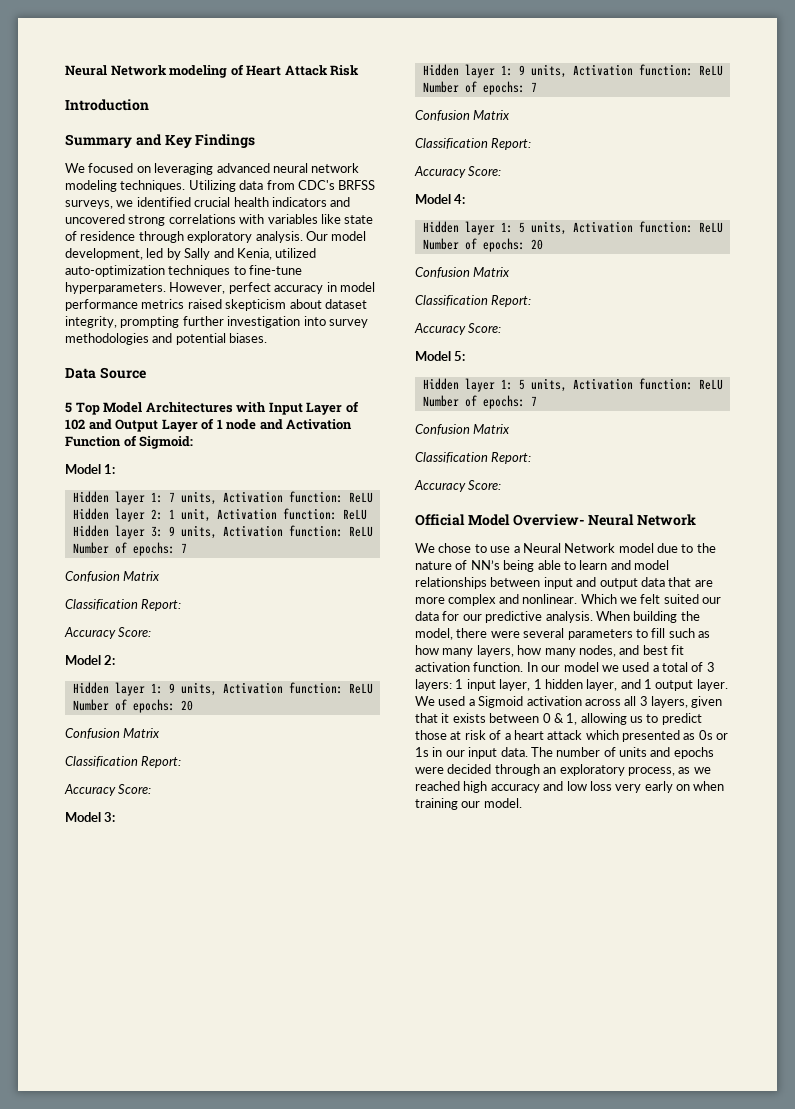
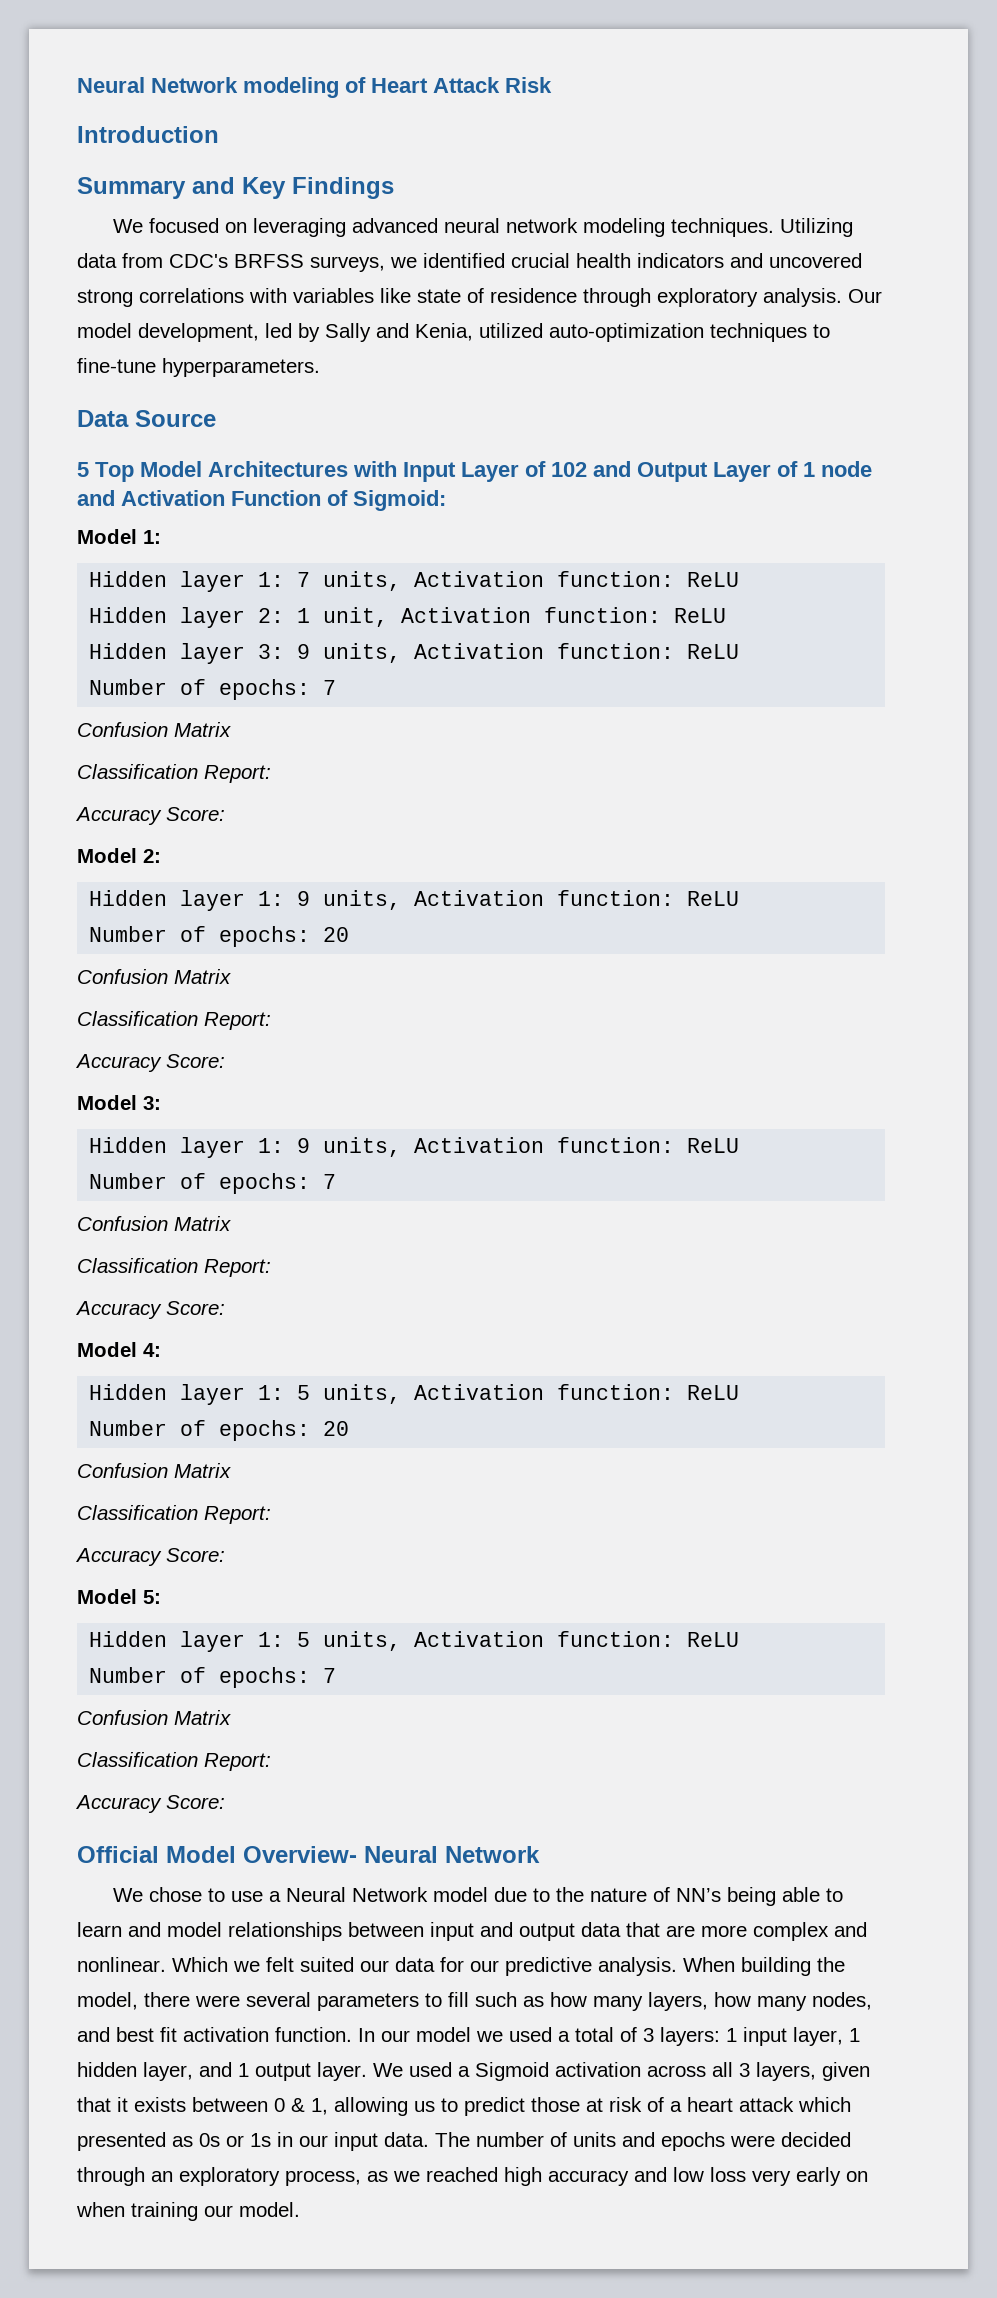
[169,282,375,294] [65,299,367,311] [65,316,368,328] [65,333,268,345] However, perfect accuracy in model performance metrics raised skepticism about dataset integrity, prompting further investigation into survey methodologies and potential biases. -> (320, 367) none

